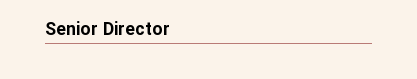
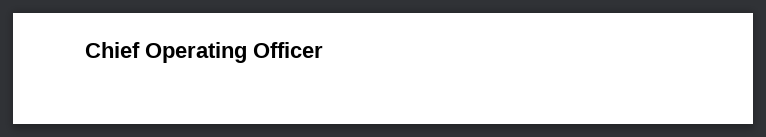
[45,21,170,35] Senior Director -> [85,42,323,63] Chief Operating Officer

